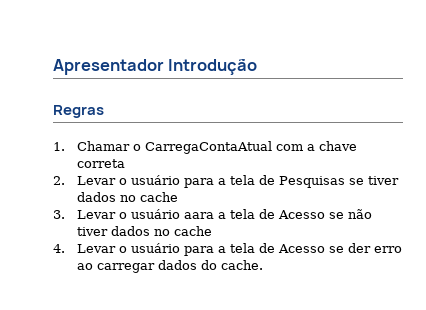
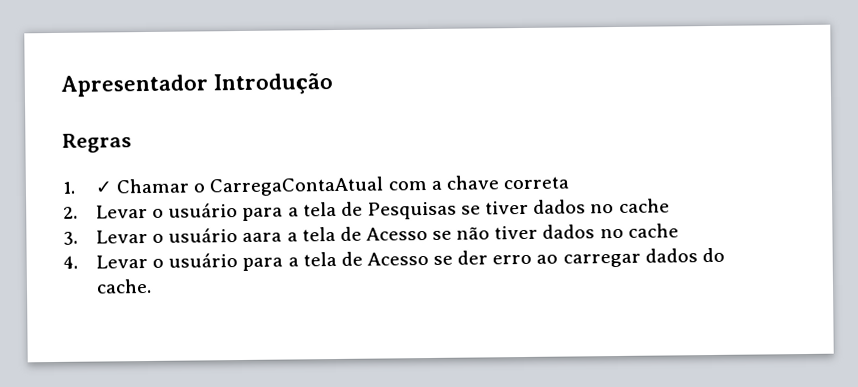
(65, 146) none -> [94,181,112,194] ✓

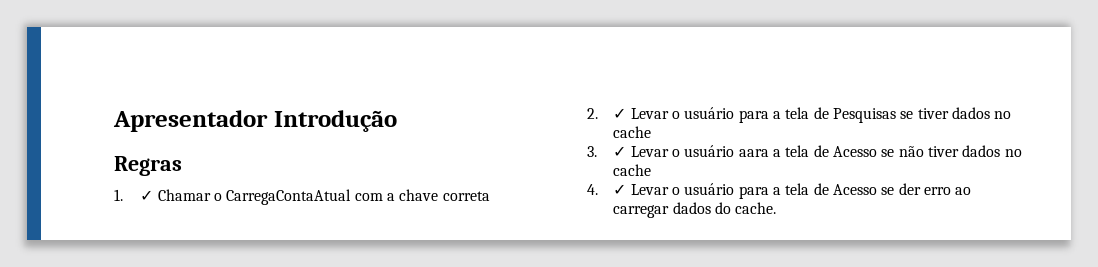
(78, 212) none -> [613,108,627,119] ✓
(78, 238) none -> [613,146,627,157] ✓
(78, 262) none -> [613,184,627,195] ✓

